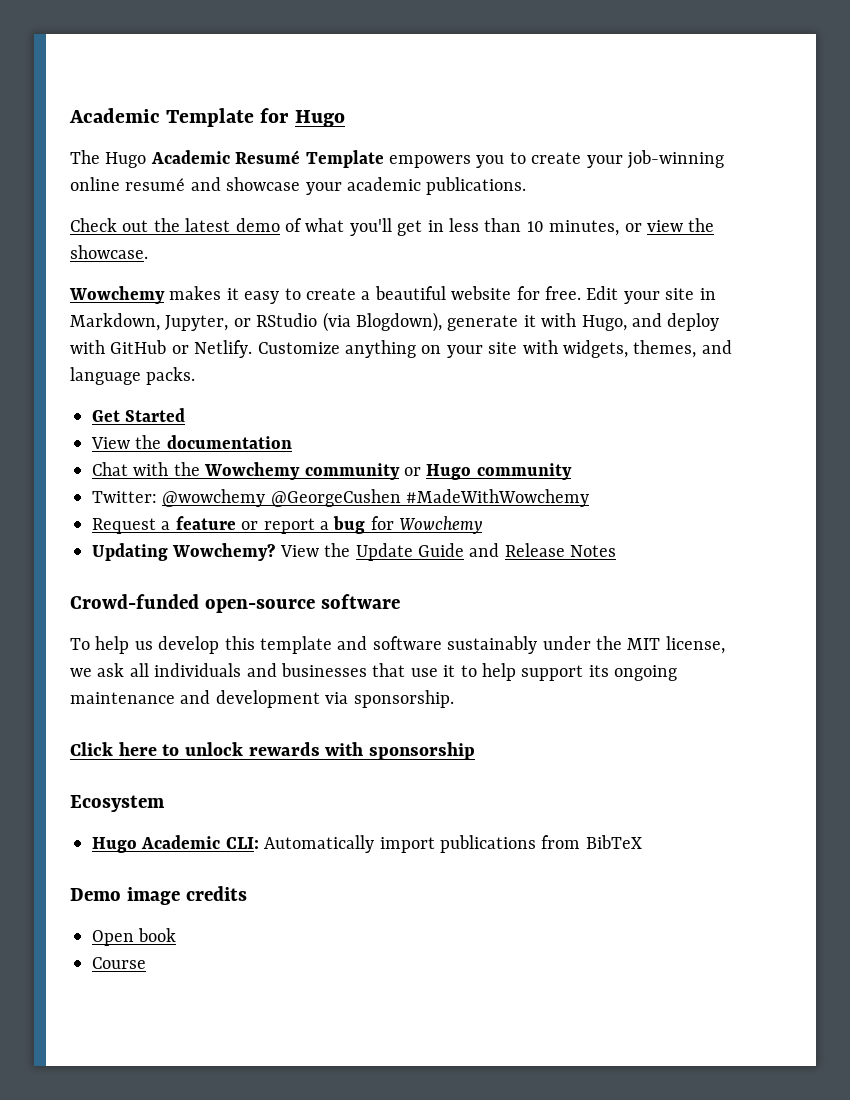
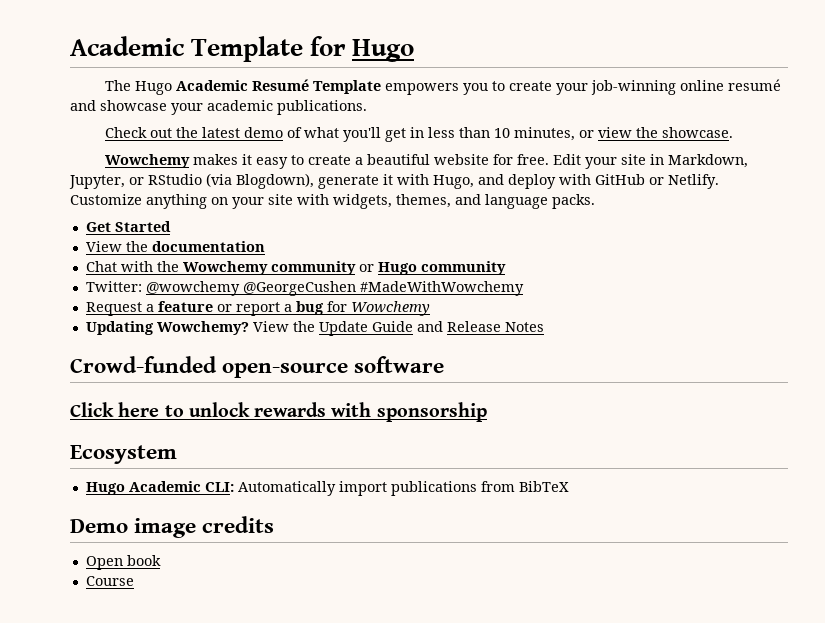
[70,636,725,654] [70,663,678,681] [70,690,454,708] // To help us develop this template and software sustainably under the MIT license, we ask all individuals and businesses that use it to help support its ongoing maintenance and development via sponsorship. -> (445, 364) none

